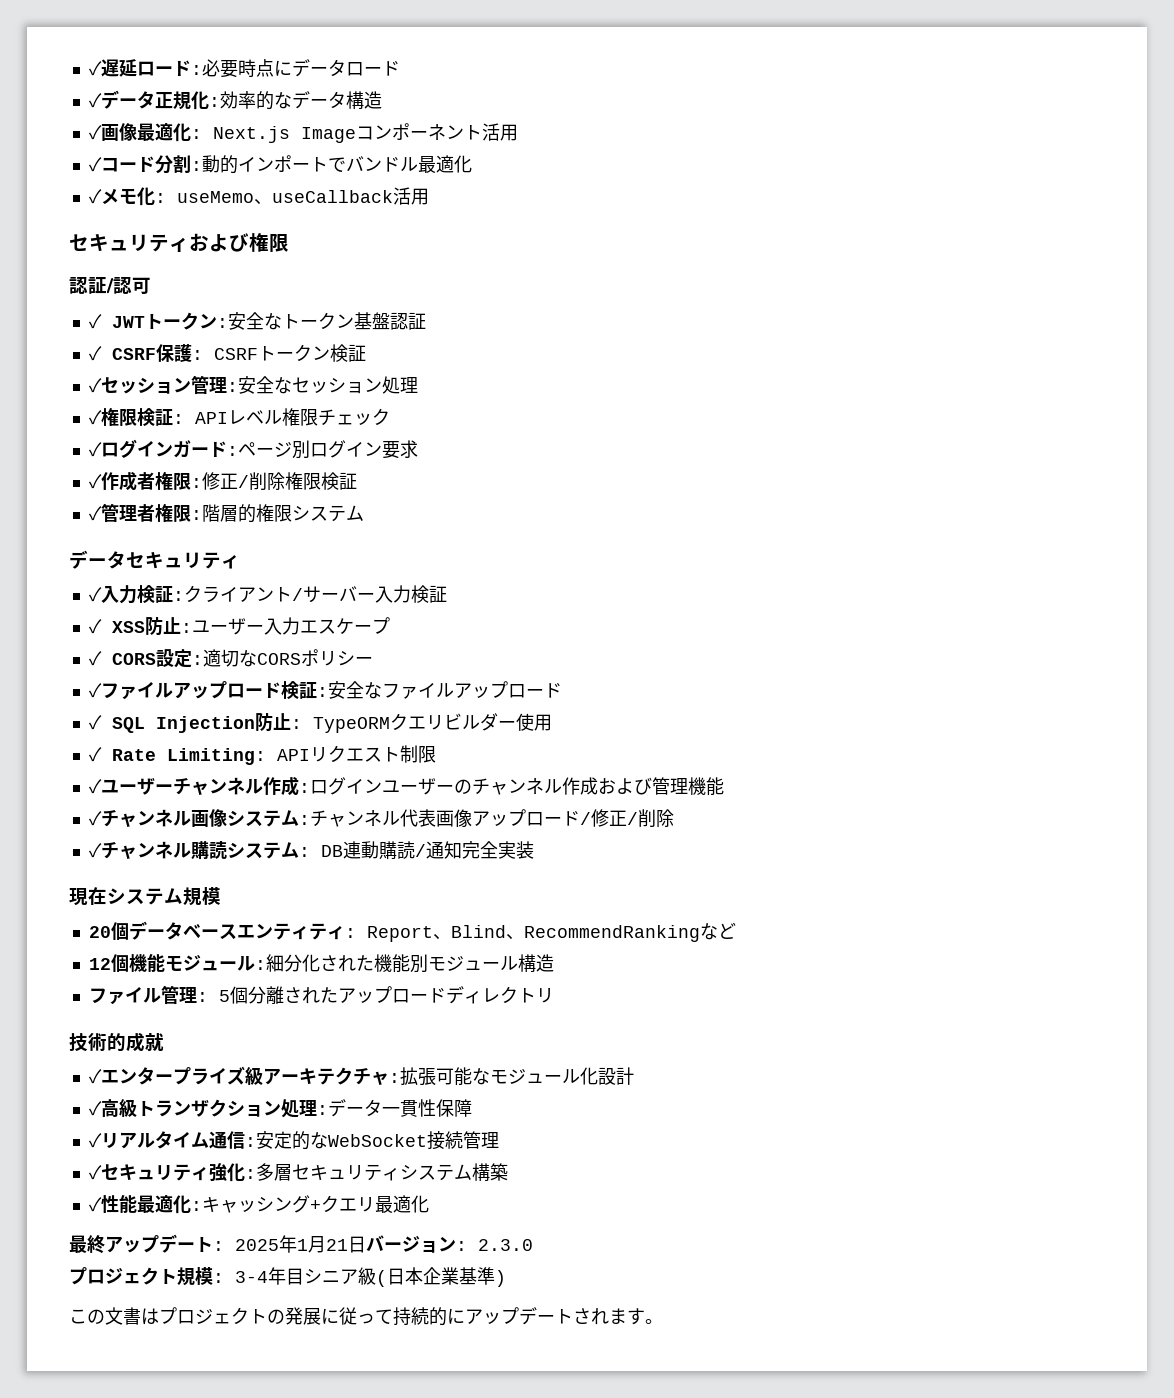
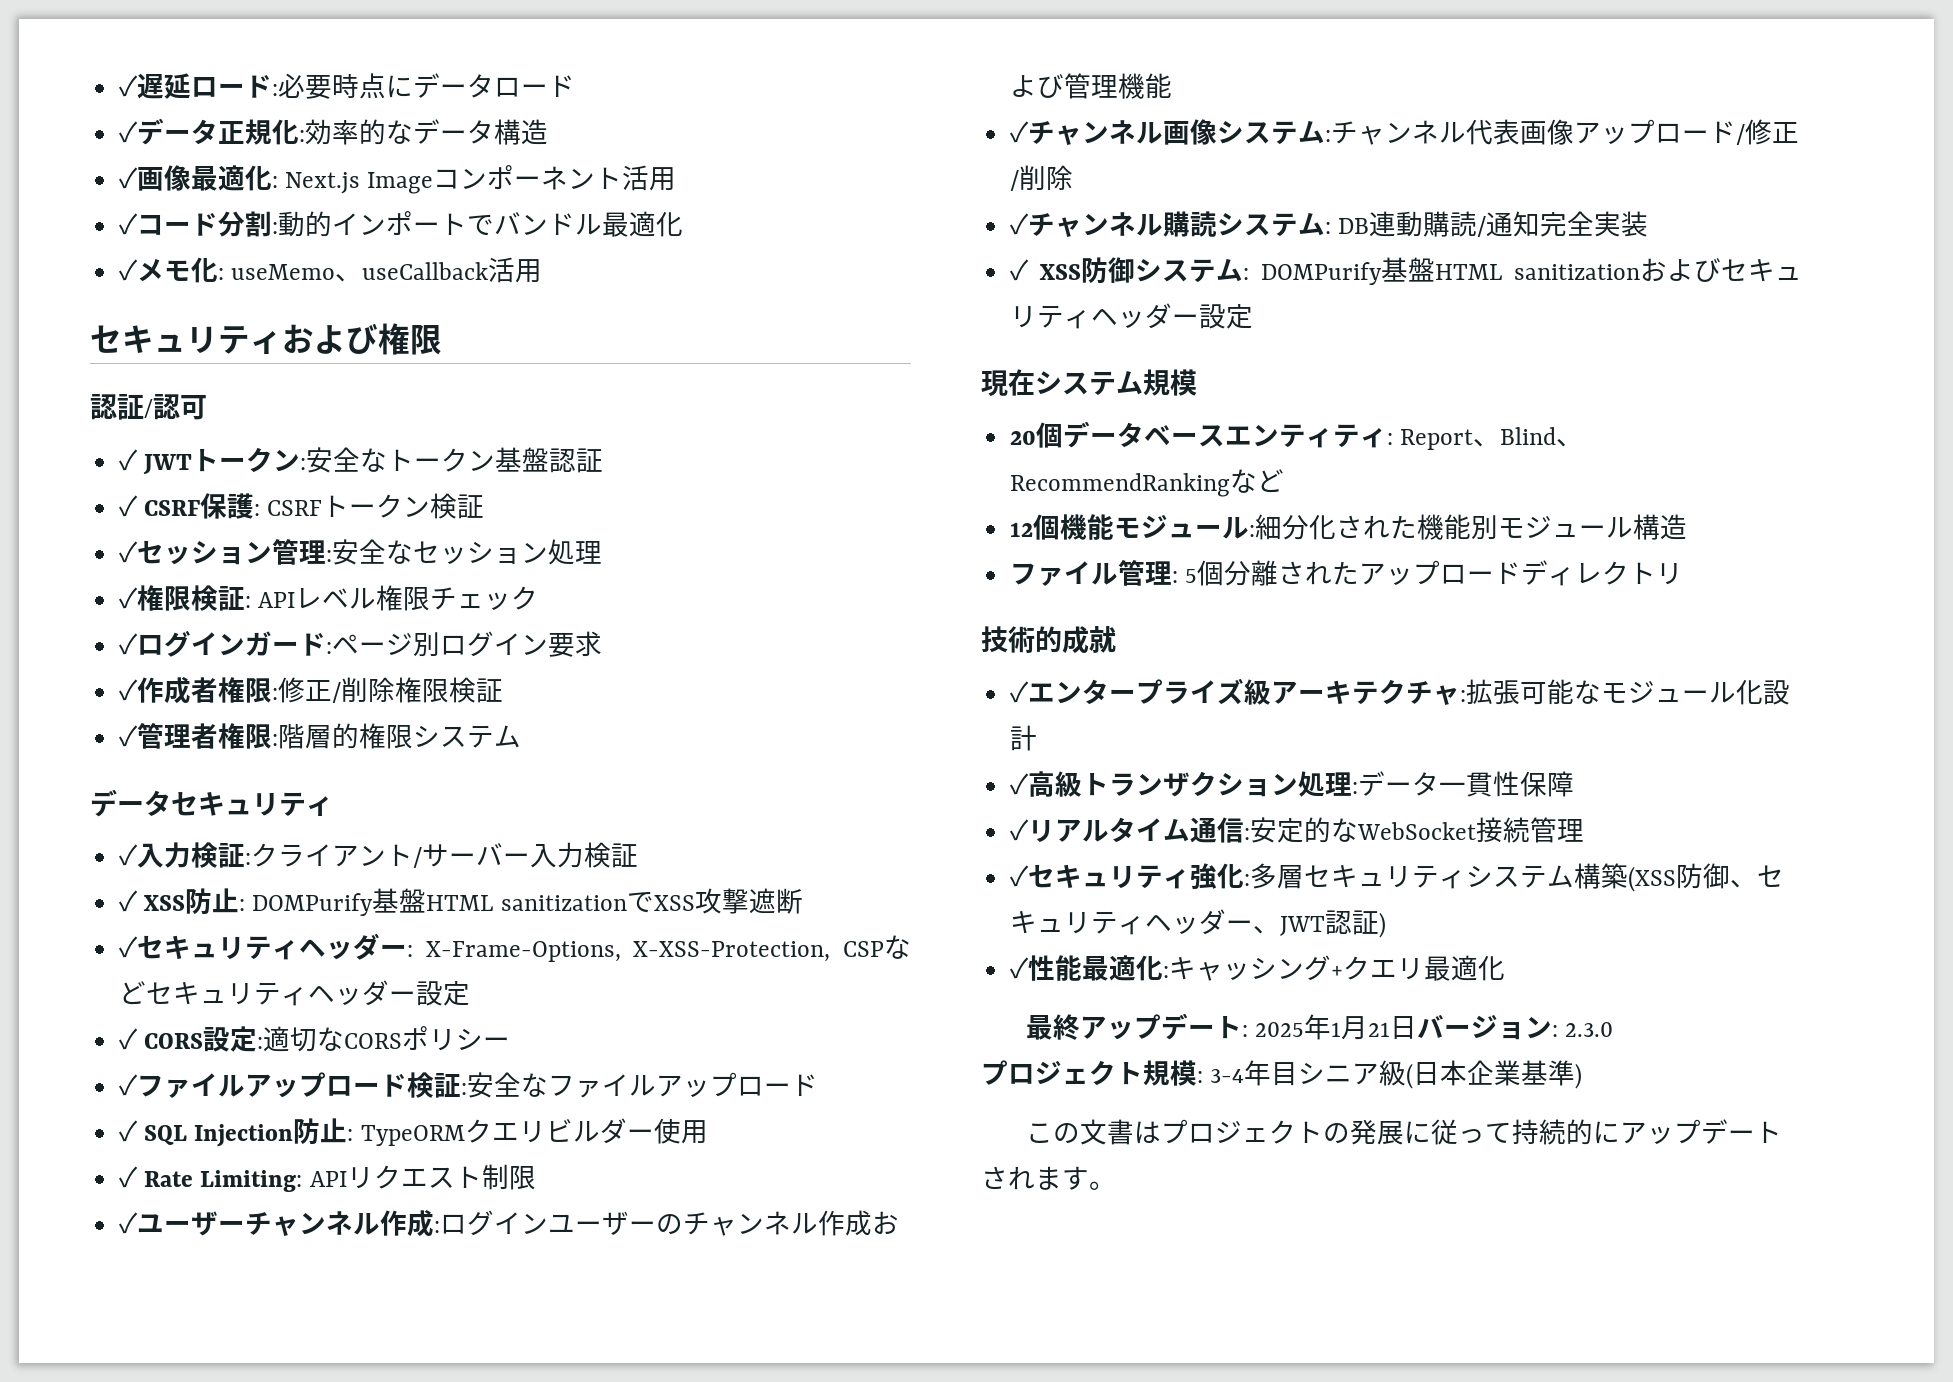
[191,617,390,635] ユーザー入力エスケープ -> [252,888,803,916] [119,933,911,962] [119,980,471,1006] DOMPurify基盤HTML sanitizationでXSS攻撃遮断 // ✓セキュリティヘッダー: X-Frame-Options, X-XSS-Protection, CSPなどセキュリティヘッダー設定
(534, 850) none -> [1010,257,1802,285] [1010,303,1254,329] // ✓ XSS防御システム: DOMPurify基盤HTML sanitizationおよびセキュリティヘッダー設定
(508, 1172) none -> [1628,863,1785,892] [1010,909,1387,938] (XSS防御、セキュリティヘッダー、JWT認証)

